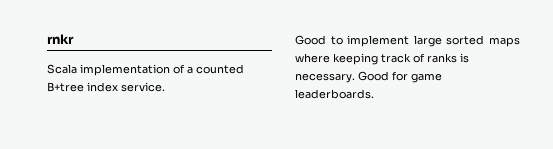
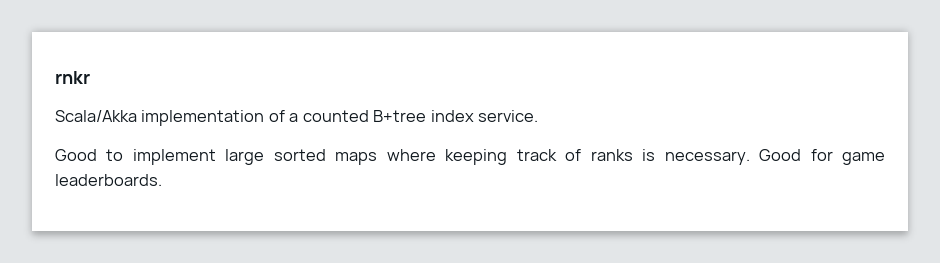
[47,64,77,74] Scala -> [55,110,137,122] Scala/Akka

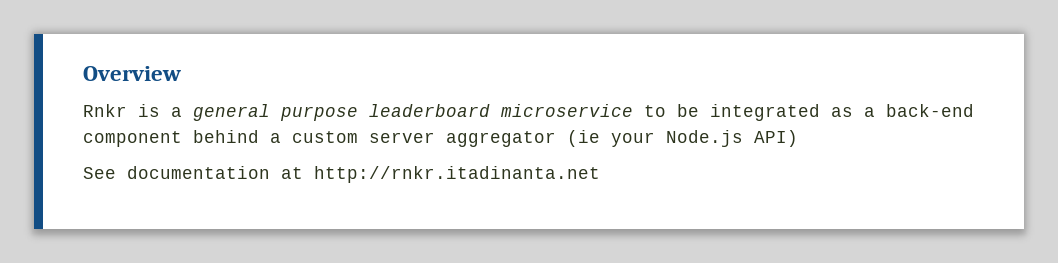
[55,71,90,84] [55,110,539,126] [55,149,886,165] [55,174,162,186] rnkr // Scala/Akka implementation of a counted B+tree index service. // Good to implement large sorted maps where keeping track of ranks is necessary. Good for game leaderboards. -> [83,66,181,81] [83,104,974,121] [83,130,798,147] [83,166,600,183] Overview // Rnkr is a general purpose leaderboard microservice to be integrated as a back-end component behind a custom server aggregator (ie your Node.js API) // See documentation at http://rnkr.itadinanta.net

